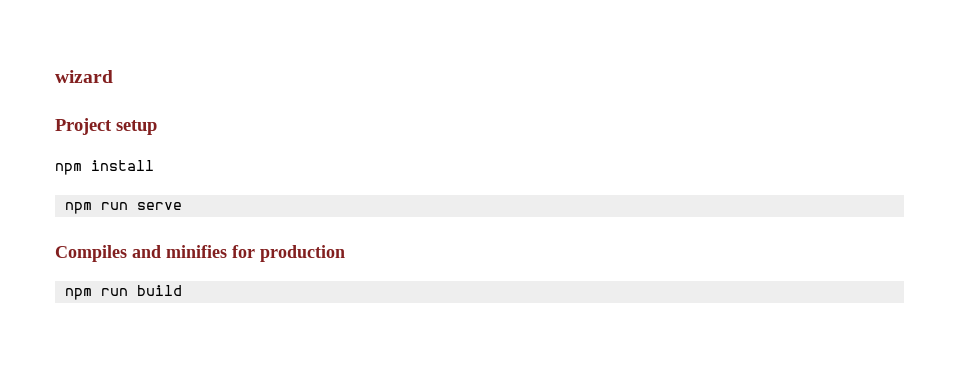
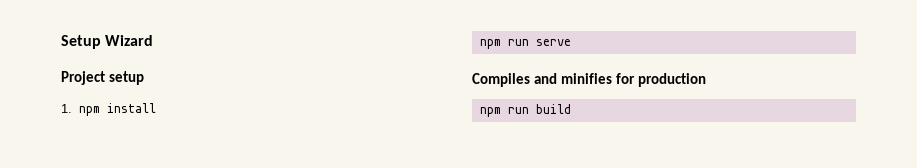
[55,70,113,83] wizard -> [61,35,154,49] Setup Wizard
(157, 127) none -> [61,104,72,113] 1.

